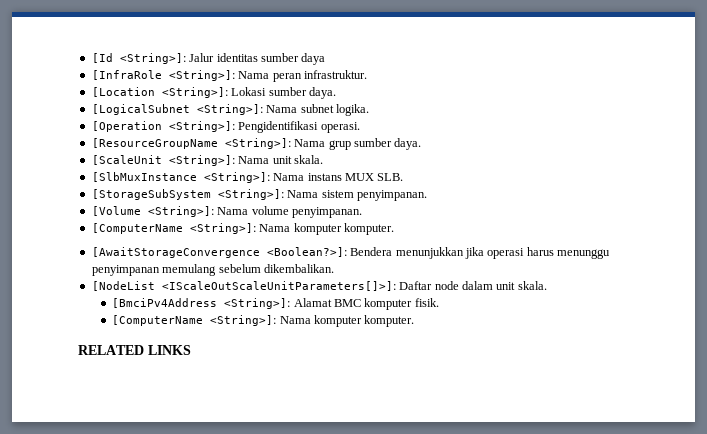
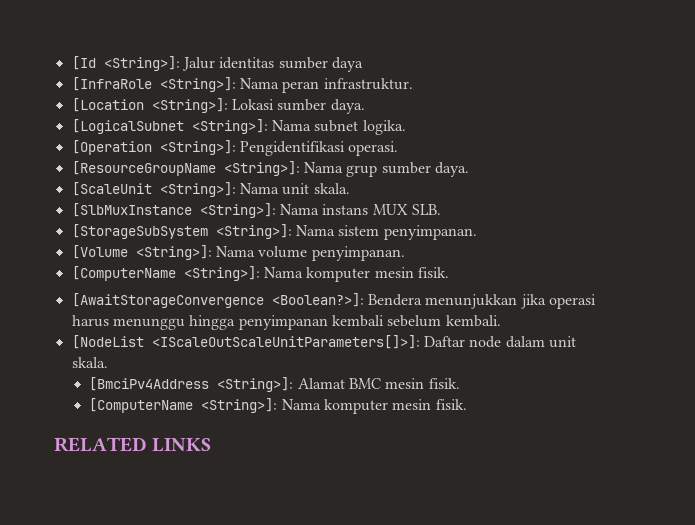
[343,223,394,235] komputer. -> [374,267,449,278] mesin fisik.
[91,264,334,276] penyimpanan memulang sebelum dikembalikan. -> [189,315,501,330] hingga penyimpanan kembali sebelum kembali.
[364,298,413,310] komputer -> [385,378,425,389] mesin
[364,315,415,327] komputer. -> [392,399,467,410] mesin fisik.

